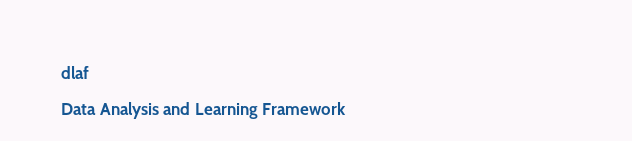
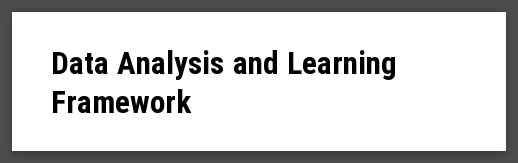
[61,66,89,79] dlaf // -> (51, 63) none

